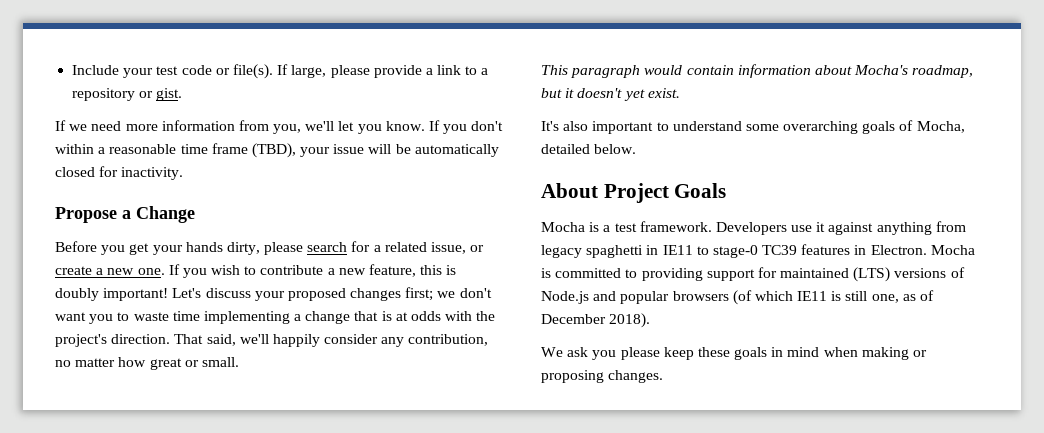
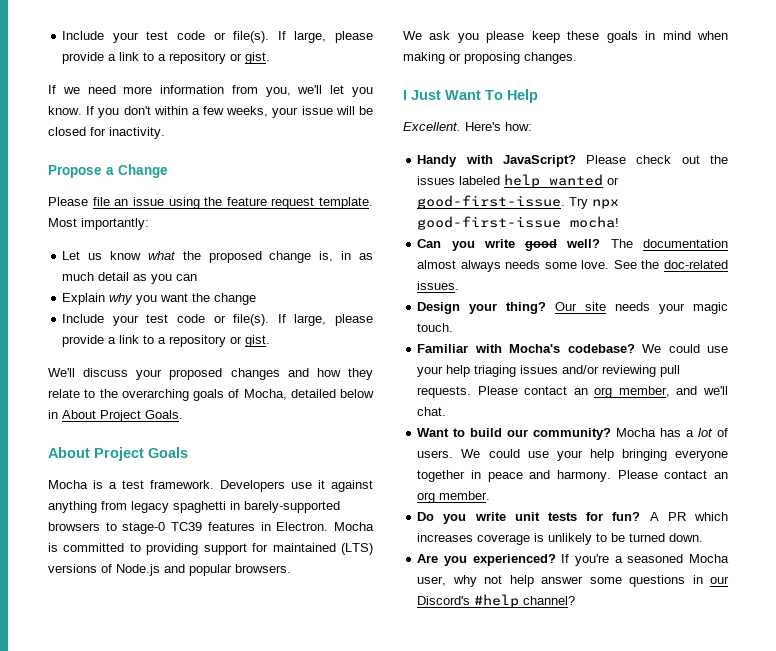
[109,143,296,158] reasonable time frame (TBD), -> [203,106,269,117] few weeks,
[414,144,499,157] automatically -> (374, 110) none
[55,241,485,255] [55,264,457,278] [55,287,492,301] [55,311,496,324] [55,334,489,347] [55,357,239,370] [541,64,974,78] [541,88,680,101] [541,121,779,134] Before you get your hands dirty, please search for a related issue, or create a new one. If you wish to contribute a new feature, this is doubly important! Let's discuss your proposed changes first; we don't want you to waste time implementing a change that is at odds with the project's direction. That said, we'll happily consider any contribution, no matter how great or small. // This paragraph would contain information about Mocha's roadmap, but it doesn't yet exist. // It's also important to understand some -> [48,197,373,209] [48,218,149,230] [62,251,373,263] [62,272,198,284] [62,293,257,305] [62,314,373,326] [62,335,271,347] [48,368,373,380] [48,389,118,398] Please file an issue using the feature request template. Most importantly: // Let us know what the proposed change is, in as much detail as you can // Explain why you want the change // Include your test code or file(s). If large, please provide a link to a repository or gist. // We'll discuss your proposed changes and how they relate to the
[594,144,637,154] below. -> [340,389,374,398] [48,410,183,422] below in About Project Goals.
[662,245,693,255] IE11 -> [244,501,340,513] [48,522,100,531] barely-supported browsers
[672,290,935,305] [541,313,651,328] browsers (of which IE11 is still one, as of December 2018). -> [235,564,291,573] browsers.
(664, 376) none -> [403,89,538,103] [403,122,532,131] [417,155,728,167] [417,174,620,188] [417,195,620,209] [417,216,620,230] [417,239,728,251] [417,260,728,272] [417,281,460,290] [417,302,728,314] [417,323,454,332] [417,344,728,353] [417,365,681,377] [417,386,728,398] [417,407,447,416] [417,428,728,440] [417,449,728,461] [417,470,728,482] [417,491,491,503] [417,512,728,524] [417,533,704,545] [417,554,729,566] [417,575,729,587] [417,594,576,608] // I Just Want To Help // Excellent. Here's how: // Handy with JavaScript? Please check out the issues labeled help wanted or good-first-issue. Try npx good-first-issue mocha! // Can you write good well? The documentation almost always needs some love. See the doc-related issues. // Design your thing? Our site needs your magic touch. // Familiar with Mocha's codebase? We could use your help triaging issues and/or reviewing pull requests. Please contact an org member, and we'll chat. // Want to build our community? Mocha has a lot of users. We could use your help bringing everyone together in peace and harmony. Please contact an org member. // Do you write unit tests for fun? A PR which increases coverage is unlikely to be turned down. // Are you experienced? If you're a seasoned Mocha user, why not help answer some questions in our Discord's #help channel?

